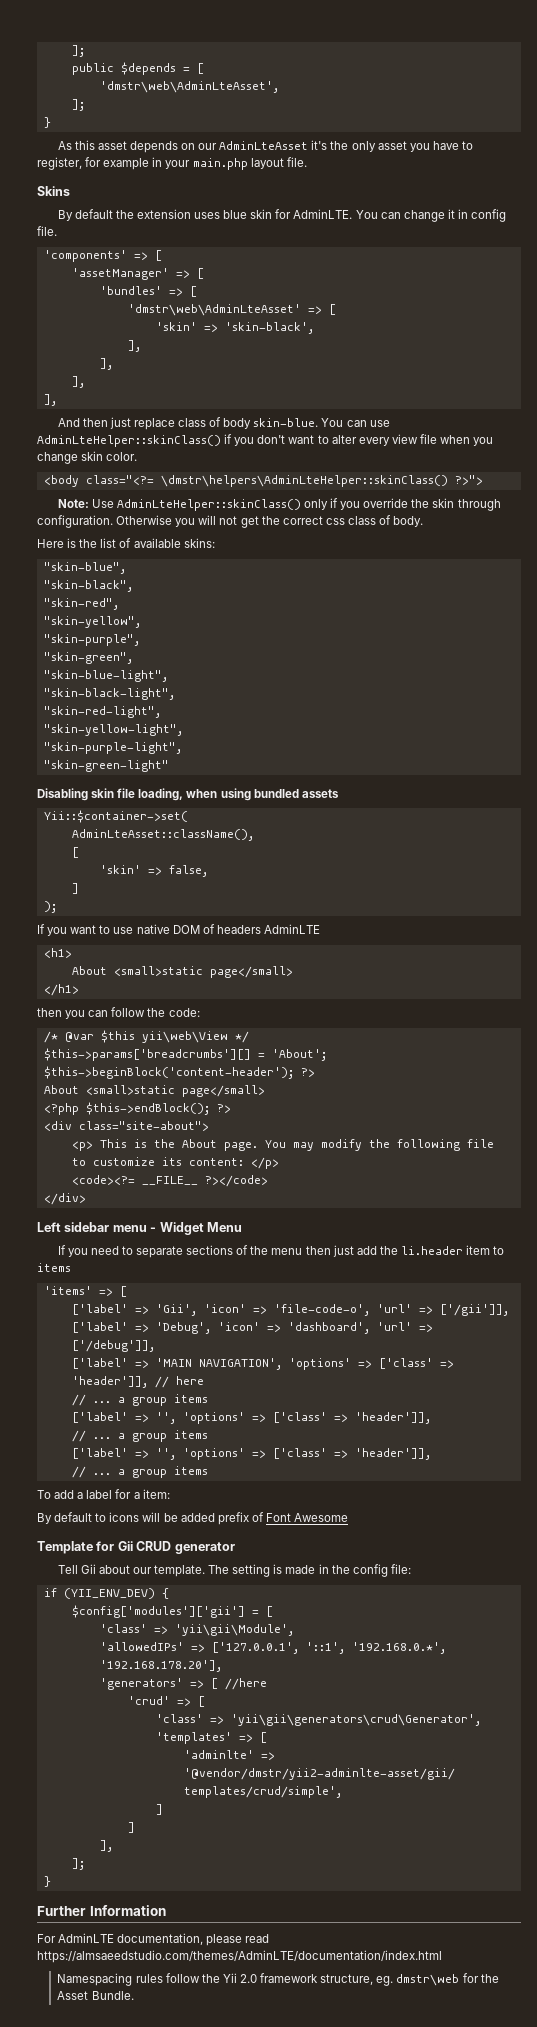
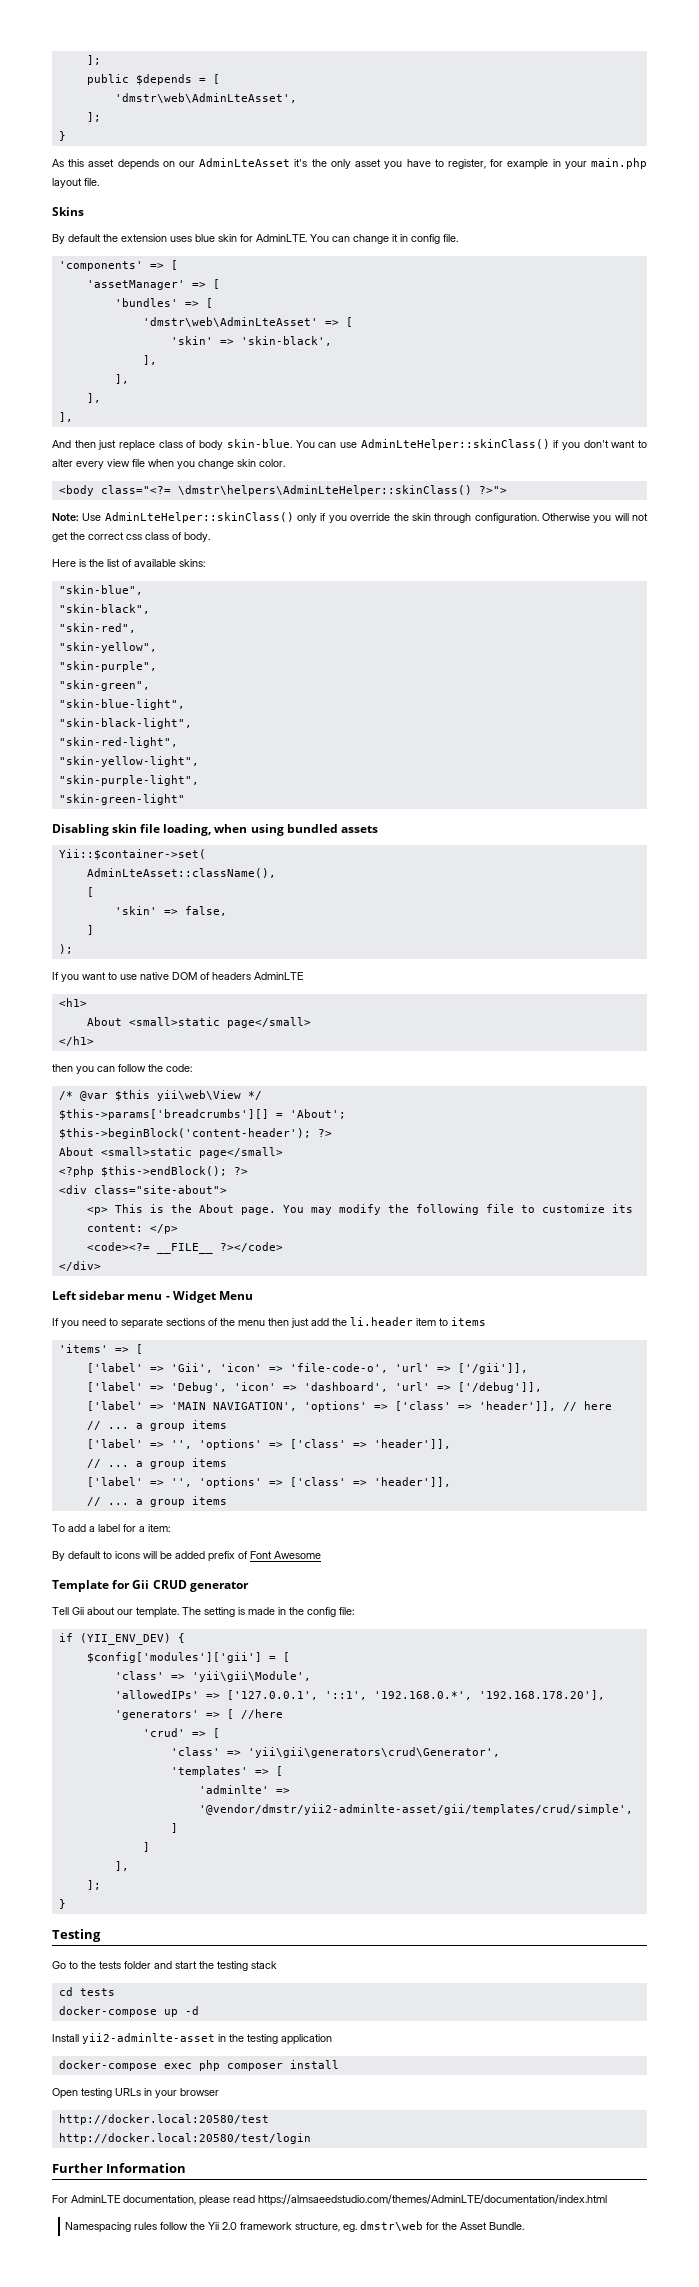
(51, 1881) none -> [52,1929,101,1942] [52,1961,277,1971] [58,1987,115,1996] [58,2006,199,2017] [52,2033,332,2045] [58,2060,339,2071] [52,2088,219,2099] [58,2114,269,2125] [58,2133,311,2144] // Testing // Go to the tests folder and start the testing stack // cd tests // docker-compose up -d // Install yii2-adminlte-asset in the testing application // docker-compose exec php composer install // Open testing URLs in your browser // http://docker.local:20580/test // http://docker.local:20580/test/login

